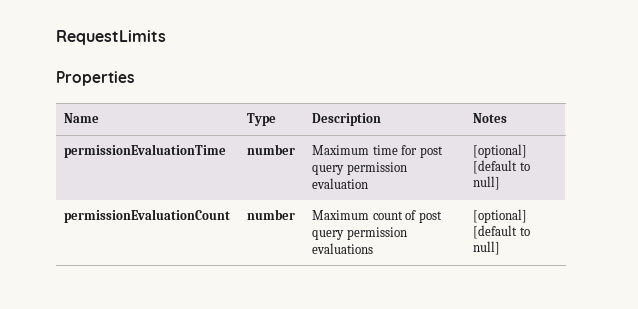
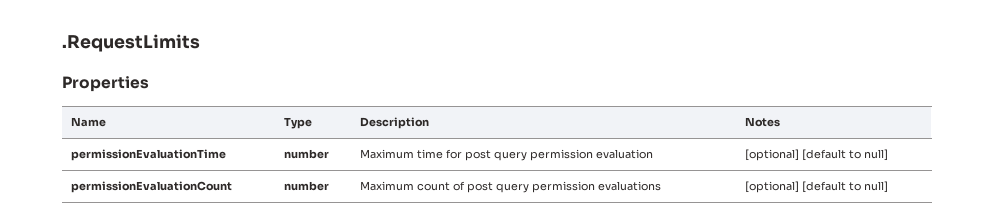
[56,30,166,45] RequestLimits -> [62,34,200,52] .RequestLimits

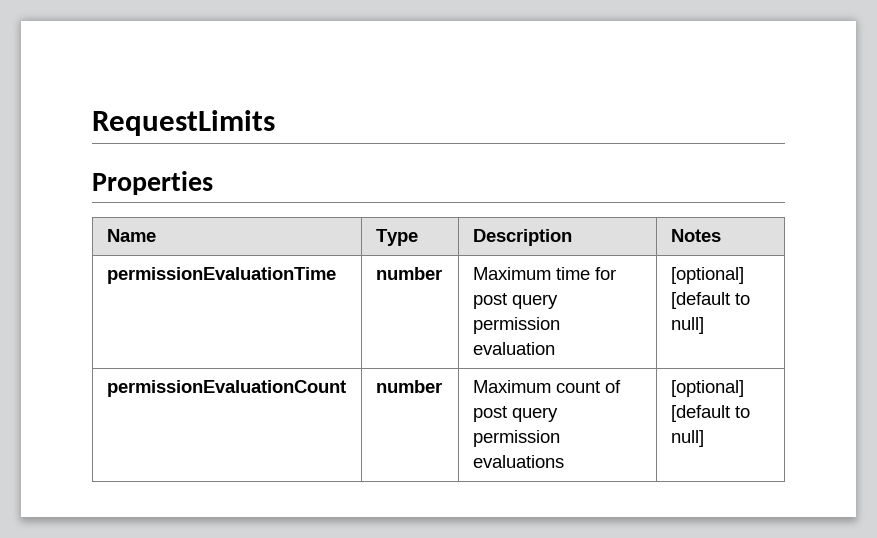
[62,34,200,52] .RequestLimits -> [92,110,275,136] RequestLimits

